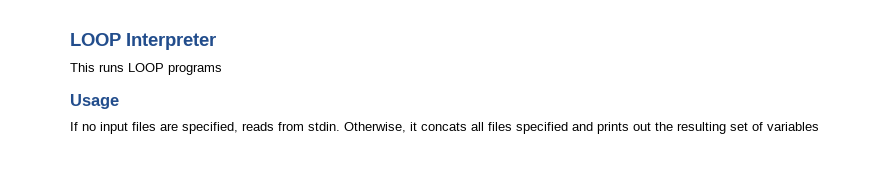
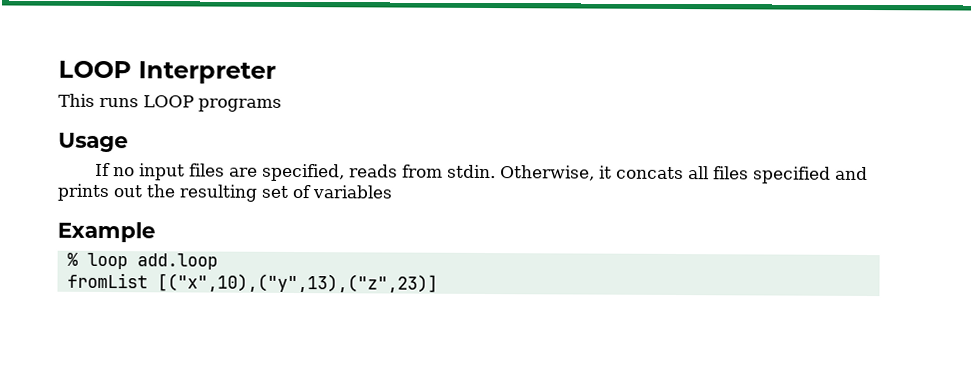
(819, 126) none -> [57,221,156,243] [66,252,218,270] [66,272,438,293] // Example // % loop add.loop // fromList [("x",10),("y",13),("z",23)]

